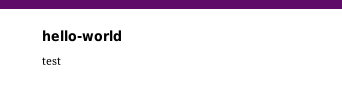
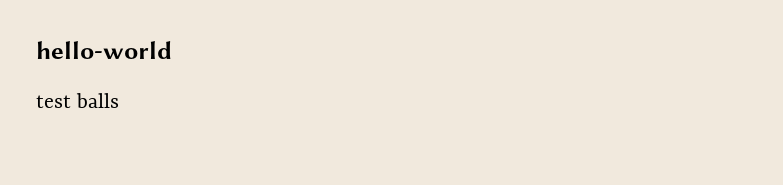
(61, 61) none -> [76,93,120,108] balls

